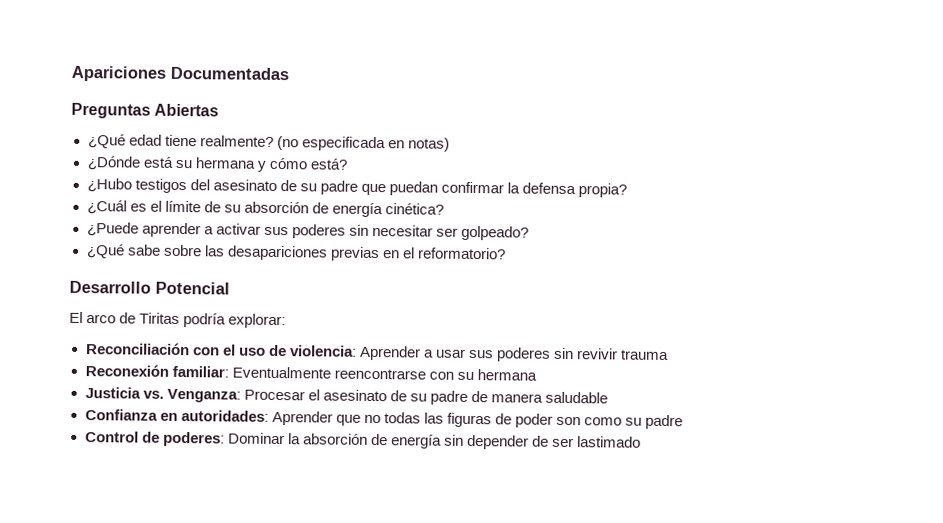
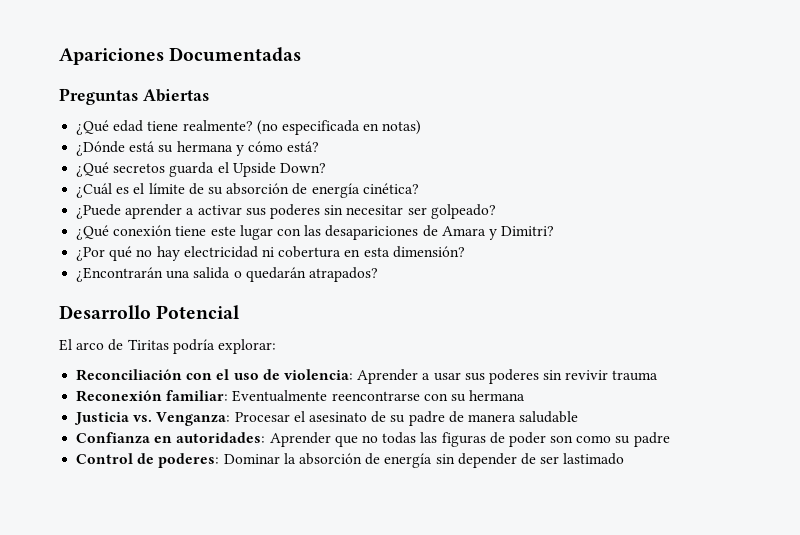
[86,178,628,198] ¿Hubo testigos del asesinato de su padre que puedan confirmar la defensa propia? -> [76,162,326,177] ¿Qué secretos guarda el Upside Down?
[127,244,506,262] sabe sobre las desapariciones previas en el reformatorio? -> [113,225,555,240] [76,246,465,261] [76,267,378,282] conexión tiene este lugar con las desapariciones de Amara y Dimitri? // ¿Por qué no hay electricidad ni cobertura en esta dimensión? // ¿Encontrarán una salida o quedarán atrapados?

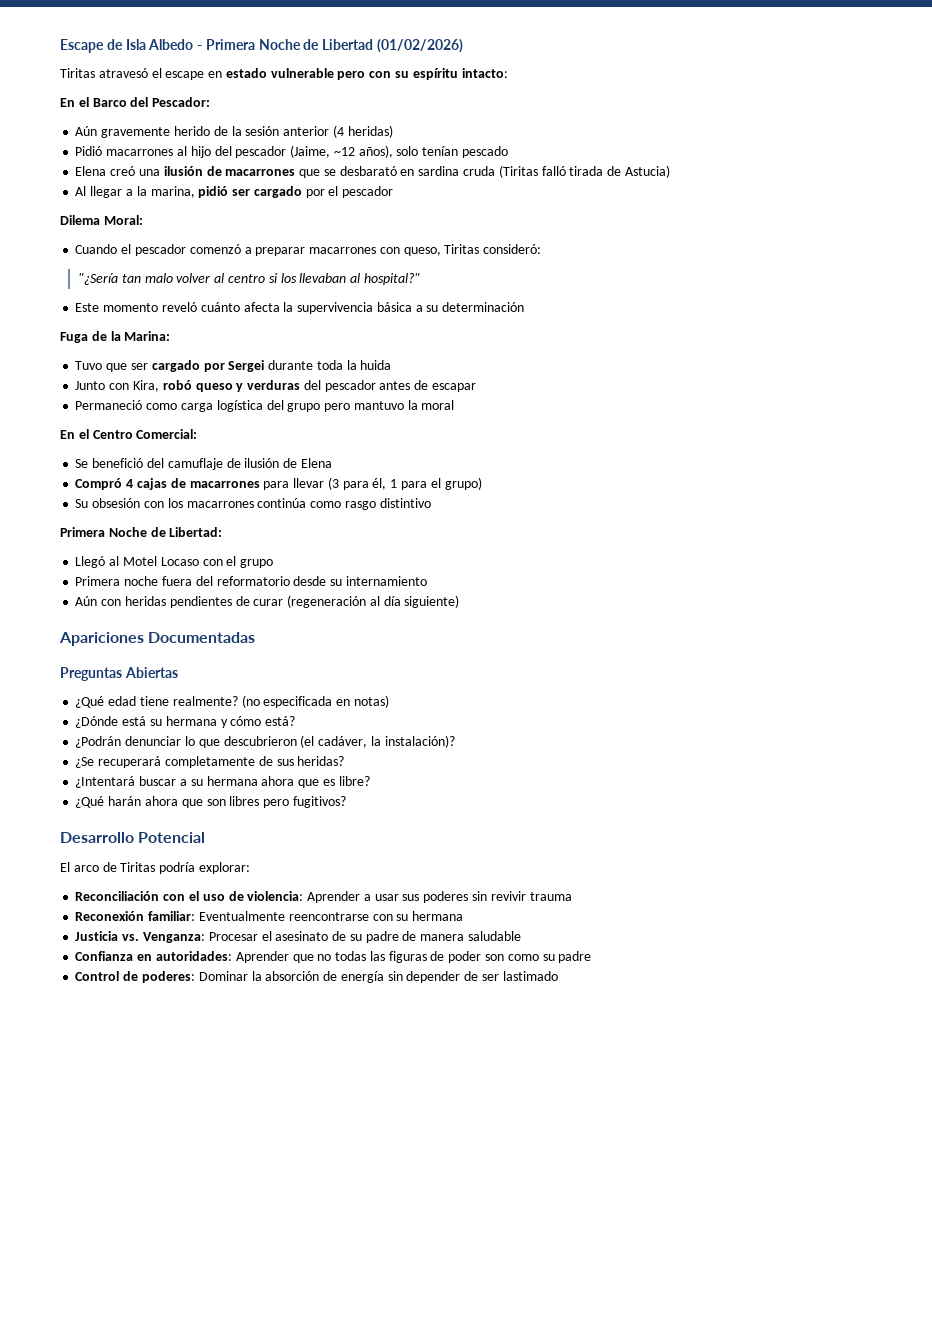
(59, 56) none -> [60,39,464,53] [60,68,508,80] [60,97,211,107] [75,125,393,138] [75,145,508,158] [75,165,670,178] [75,186,394,198] [60,215,143,225] [75,244,542,256] [78,273,420,285] [75,302,525,314] [60,331,171,343] [75,360,392,372] [75,380,476,392] [75,400,455,412] [60,429,198,439] [75,458,332,470] [75,477,482,490] [75,498,431,510] [60,527,223,537] [75,556,274,568] [75,576,427,586] [75,595,460,608] Escape de Isla Albedo - Primera Noche de Libertad (01/02/2026) // Tiritas atravesó el escape en estado vulnerable pero con su espíritu intacto: // En el Barco del Pescador: // Aún gravemente herido de la sesión anterior (4 heridas) // Pidió macarrones al hijo del pescador (Jaime, ~12 años), solo tenían pescado // Elena creó una ilusión de macarrones que se desbarató en sardina cruda (Tiritas falló tirada de Astucia) // Al llegar a la marina, pidió ser cargado por el pescador // Dilema Moral: // Cuando el pescador comenzó a preparar macarrones con queso, Tiritas consideró: // "¿Sería tan malo volver al centro si los llevaban al hospital?" // Este momento reveló cuánto afecta la supervivencia básica a su determinación // Fuga de la Marina: // Tuvo que ser cargado por Sergei durante toda la huida // Junto con Kira, robó queso y verduras del pescador antes de escapar // Permaneció como carga logística del grupo pero mantuvo la moral // En el Centro Comercial: // Se benefició del camuflaje de ilusión de Elena // Compró 4 cajas de macarrones para llevar (3 para él, 1 para el grupo) // Su obsesión con los macarrones continúa como rasgo distintivo // Primera Noche de Libertad: // Llegó al Motel Locaso con el grupo // Primera noche fuera del reformatorio desde su internamiento // Aún con heridas pendientes de curar (regeneración al día siguiente) //
[76,162,326,177] [76,183,419,198] [76,204,496,219] [76,225,555,240] [76,246,465,261] [76,267,378,282] ¿Qué secretos guarda el Upside Down? // ¿Cuál es el límite de su absorción de energía cinética? // ¿Puede aprender a activar sus poderes sin necesitar ser golpeado? // ¿Qué conexión tiene este lugar con las desapariciones de Amara y Dimitri? // ¿Por qué no hay electricidad ni cobertura en esta dimensión? // ¿Encontrarán una salida o quedarán atrapados? -> [75,735,455,748] [75,756,345,768] [75,776,370,788] [75,796,346,808] ¿Podrán denunciar lo que descubrieron (el cadáver, la instalación)? // ¿Se recuperará completamente de sus heridas? // ¿Intentará buscar a su hermana ahora que es libre? // ¿Qué harán ahora que son libres pero fugitivos?

